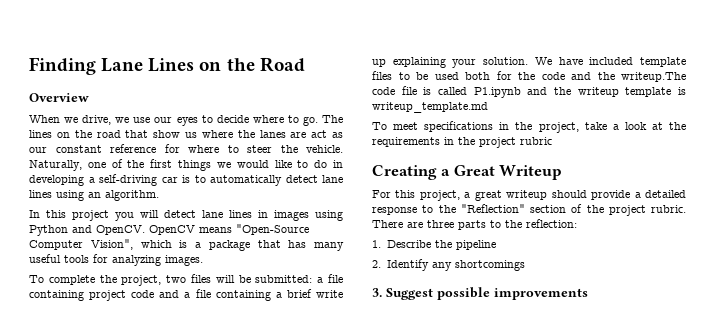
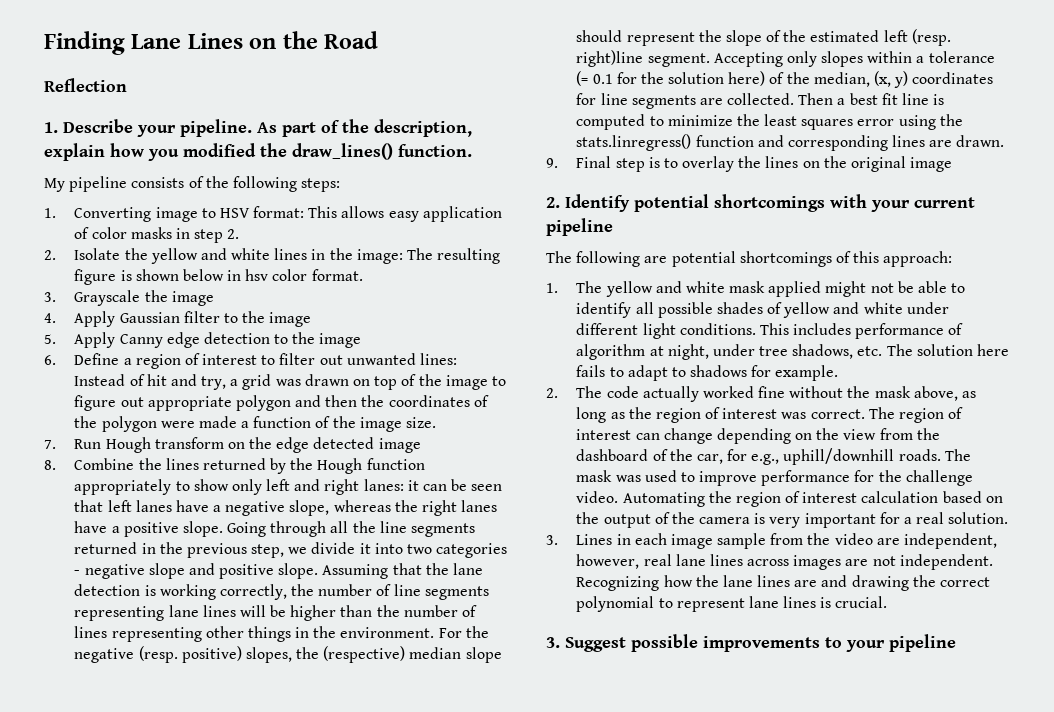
[29,93,89,102] [29,115,343,126] [29,130,343,138] [29,144,343,153] [29,159,343,171] [29,174,343,186] [29,190,159,201] [29,210,343,221] [29,224,309,236] [29,239,344,251] [29,254,203,266] [29,274,344,286] [29,289,343,301] [372,57,686,68] [372,71,686,82] [372,86,686,98] [372,102,488,113] [372,121,686,133] [372,137,552,148] [372,165,563,180] [372,190,686,201] [372,204,686,216] [372,219,577,230] [372,240,496,250] [372,259,525,271] Overview // When we drive, we use our eyes to decide where to go. The lines on the road that show us where the lanes are act as our constant reference for where to steer the vehicle. Naturally, one of the first things we would like to do in developing a self-driving car is to automatically detect lane lines using an algorithm. // In this project you will detect lane lines in images using Python and OpenCV. OpenCV means "Open-Source Computer Vision", which is a package that has many useful tools for analyzing images. // To complete the project, two files will be submitted: a file containing project code and a file containing a brief write up explaining your solution. We have included template files to be used both for the code and the writeup.The code file is called P1.ipynb and the writeup template is writeup_template.md // To meet specifications in the project, take a look at the requirements in the project rubric // Creating a Great Writeup // For this project, a great writeup should provide a detailed response to the "Reflection" section of the project rubric. There are three parts to the reflection: // 1. Describe the pipeline // 2. Identify any shortcomings -> [44,78,127,92] [44,119,472,137] [44,143,472,161] [44,176,341,192] [44,206,502,222] [74,227,240,243] [44,248,501,264] [74,269,363,285] [44,290,214,306] [44,311,312,327] [44,332,362,348] [44,353,458,369] [74,374,506,390] [74,395,489,411] [74,416,437,432] [44,437,421,453] [44,458,425,474] [74,479,503,495] [74,500,498,516] [74,521,476,537] [74,542,508,558] [74,563,484,579] [74,584,489,600] [74,605,478,621] [74,626,489,642] [74,646,502,663] [576,29,951,46] [576,50,995,67] [576,71,994,88] [576,93,945,109] [576,114,963,130] [576,134,1005,151] [546,156,953,172] [546,194,975,212] [546,218,613,236] [546,251,953,267] [546,281,966,297] [576,302,949,318] [576,323,964,339] [576,344,1010,360] [576,365,839,381] [546,386,977,402] [576,407,964,423] [576,428,940,444] [576,448,971,465] [576,470,973,486] [576,491,1003,507] [576,512,1009,528] [546,533,998,549] [576,554,993,570] [576,575,991,591] [576,596,888,612] Reflection // 1. Describe your pipeline. As part of the description, explain how you modified the draw_lines() function. // My pipeline consists of the following steps: // 1. Converting image to HSV format: This allows easy application of color masks in step 2. // 2. Isolate the yellow and white lines in the image: The resulting figure is shown below in hsv color format. // 3. Grayscale the image // 4. Apply Gaussian filter to the image // 5. Apply Canny edge detection to the image // 6. Define a region of interest to filter out unwanted lines: Instead of hit and try, a grid was drawn on top of the image to figure out appropriate polygon and then the coordinates of the polygon were made a function of the image size. // 7. Run Hough transform on the edge detected image // 8. Combine the lines returned by the Hough function appropriately to show only left and right lanes: it can be seen that left lanes have a negative slope, whereas the right lanes have a positive slope. Going through all the line segments returned in the previous step, we divide it into two categories - negative slope and positive slope. Assuming that the lane detection is working correctly, the number of line segments representing lane lines will be higher than the number of lines representing other things in the environment. For the negative (resp. positive) slopes, the (respective) median slope should represent the slope of the estimated left (resp. right)line segment. Accepting only slopes within a tolerance (= 0.1 for the solution here) of the median, (x, y) coordinates for line segments are collected. Then a best fit line is computed to minimize the least squares error using the stats.linregress() function and corresponding lines are drawn. // 9. Final step is to overlay the lines on the original image // 2. Identify potential shortcomings with your current pipeline // The following are potential shortcomings of this approach: // 1. The yellow and white mask applied might not be able to identify all possible shades of yellow and white under different light conditions. This includes performance of algorithm at night, under tree shadows, etc. The solution here fails to adapt to shadows for example. // 2. The code actually worked fine without the mask above, as long as the region of interest was correct. The region of interest can change depending on the view from the dashboard of the car, for e.g., uphill/downhill roads. The mask was used to improve performance for the challenge video. Automating the region of interest calculation based on the output of the camera is very important for a real solution. // 3. Lines in each image sample from the video are independent, however, real lane lines across images are not independent. Recognizing how the lane lines are and drawing the correct polynomial to represent lane lines is crucial.
(588, 294) none -> [825,634,956,652] to your pipeline

